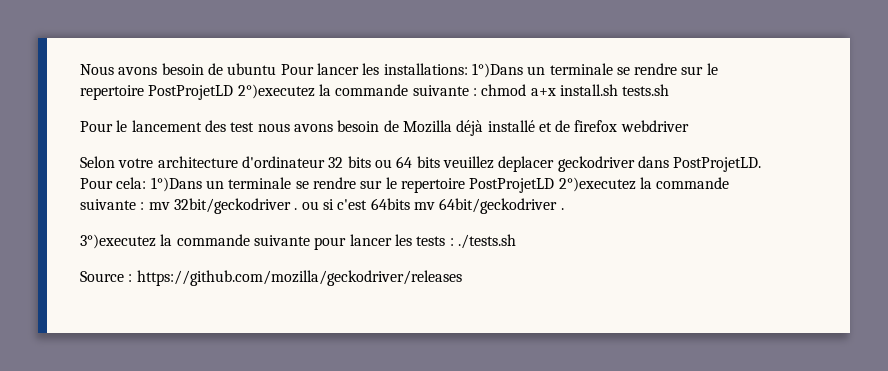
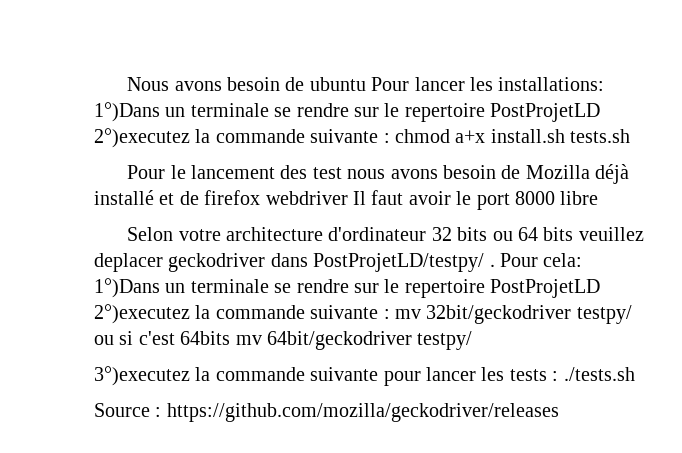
(689, 126) none -> [353,190,599,210] Il faut avoir le port 8000 libre
[673,157,762,172] PostProjetLD. -> [313,253,495,272] PostProjetLD/testpy/ .
[294,208,298,210] . -> [576,305,632,324] testpy/
[560,208,564,210] . -> [417,331,473,350] testpy/

